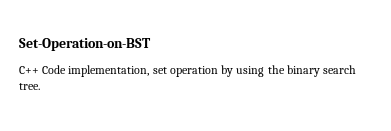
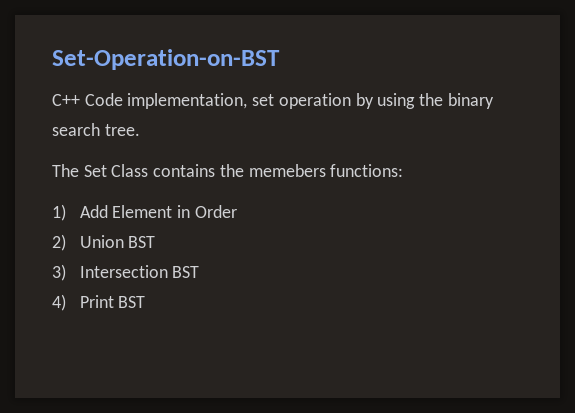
(40, 86) none -> [52,164,404,177] [52,204,237,221] [52,234,156,251] [52,264,200,281] [52,294,146,311] // The Set Class contains the memebers functions: // 1) Add Element in Order // 2) Union BST // 3) Intersection BST // 4) Print BST

